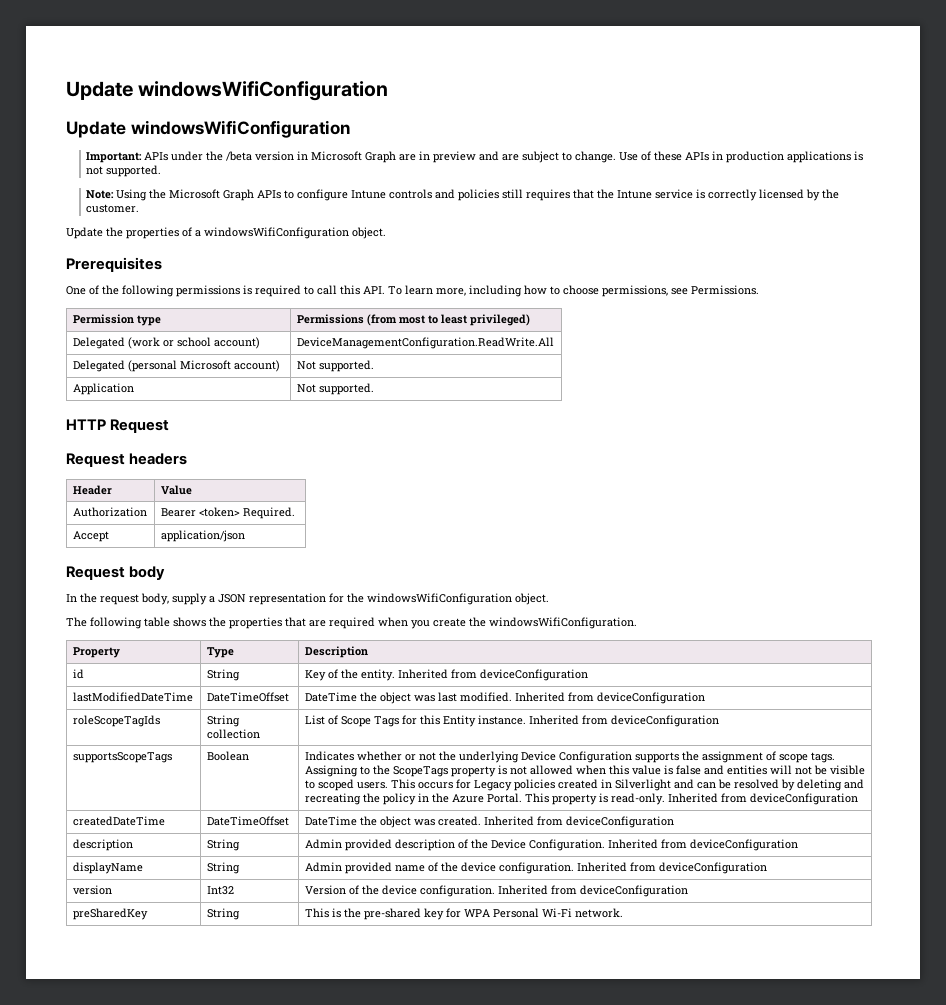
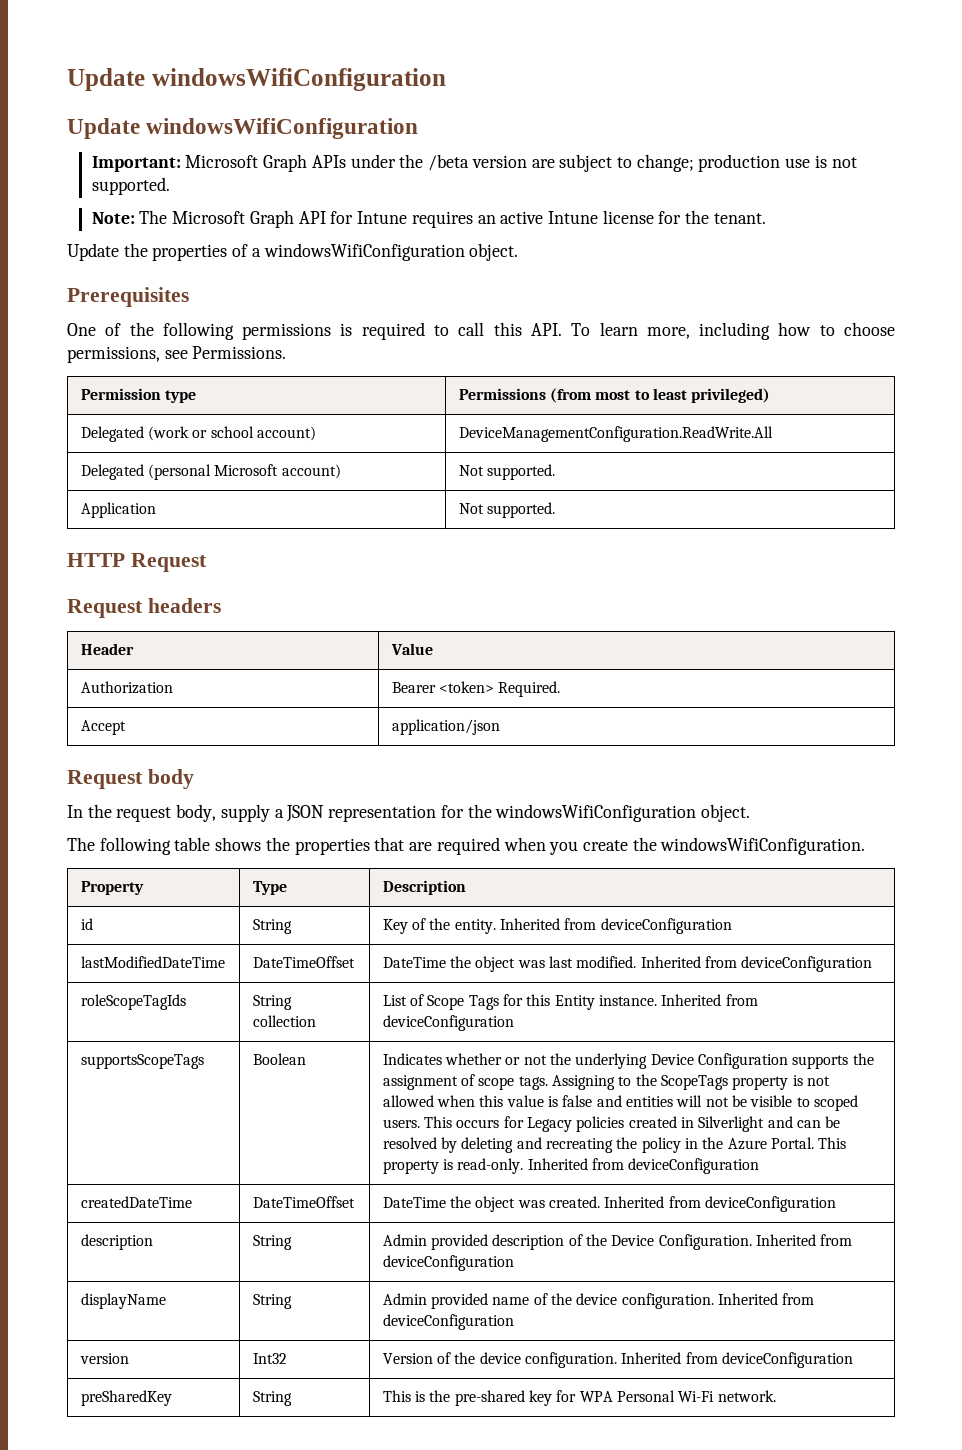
(143, 157) none -> [185,154,308,172] Microsoft Graph
[297,151,864,163] [86,165,162,177] [86,189,840,201] [86,204,140,213] in Microsoft Graph are in preview and are subject to change. Use of these APIs in production applications is not supported. // Note: Using the Microsoft Graph APIs to configure Intune controls and policies still requires that the Intune service is correctly licensed by the customer. -> [531,154,857,172] [91,177,170,195] [91,210,766,228] are subject to change; production use is not supported. // Note: The Microsoft Graph API for Intune requires an active Intune license for the tenant.

